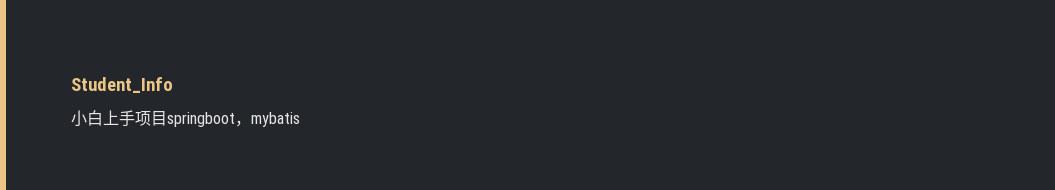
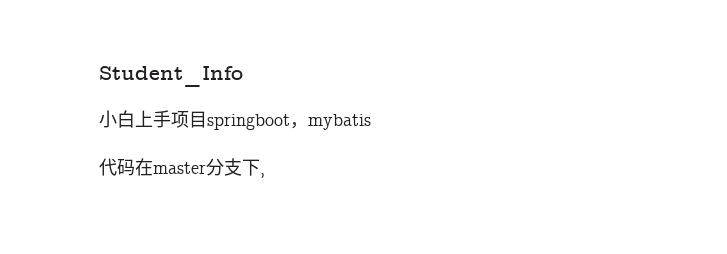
(300, 119) none -> [99,158,265,178] // 代码在master分支下,

